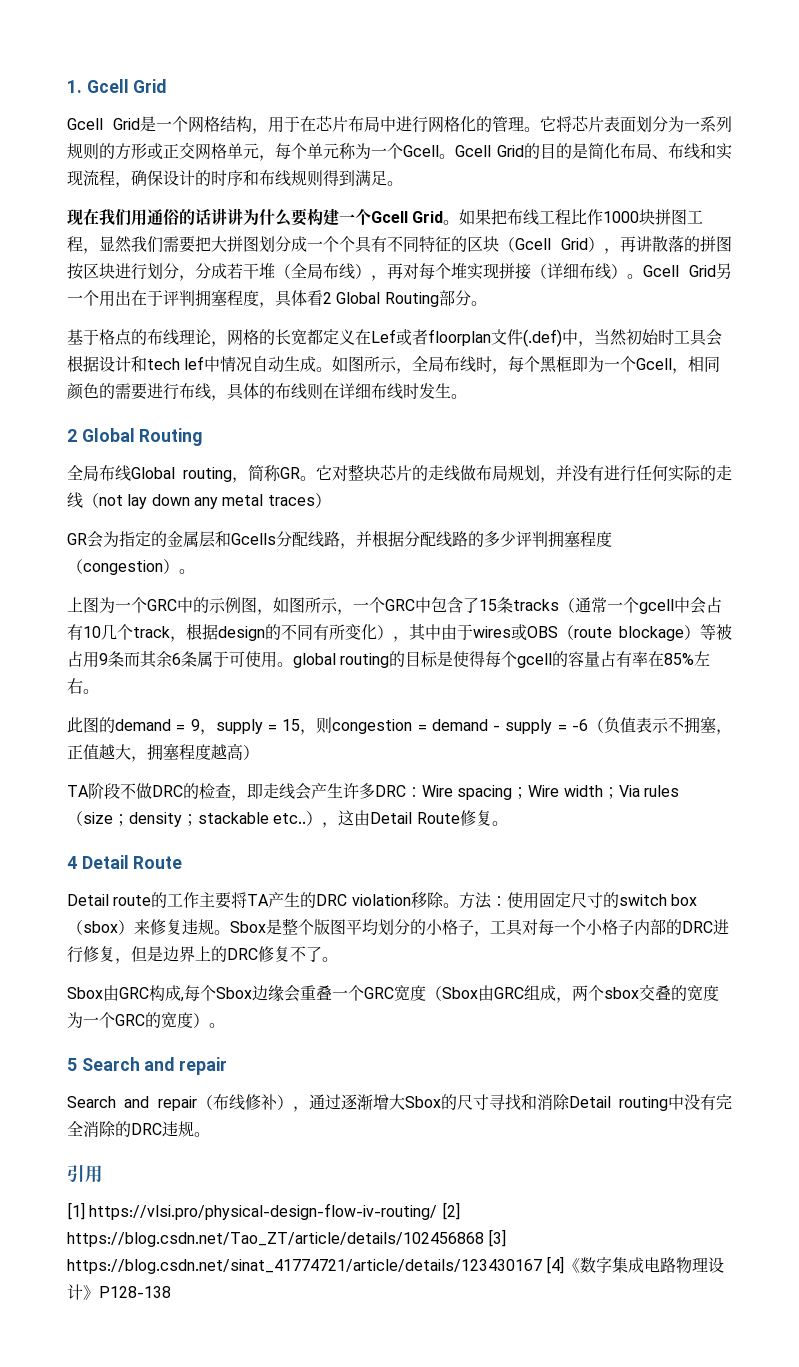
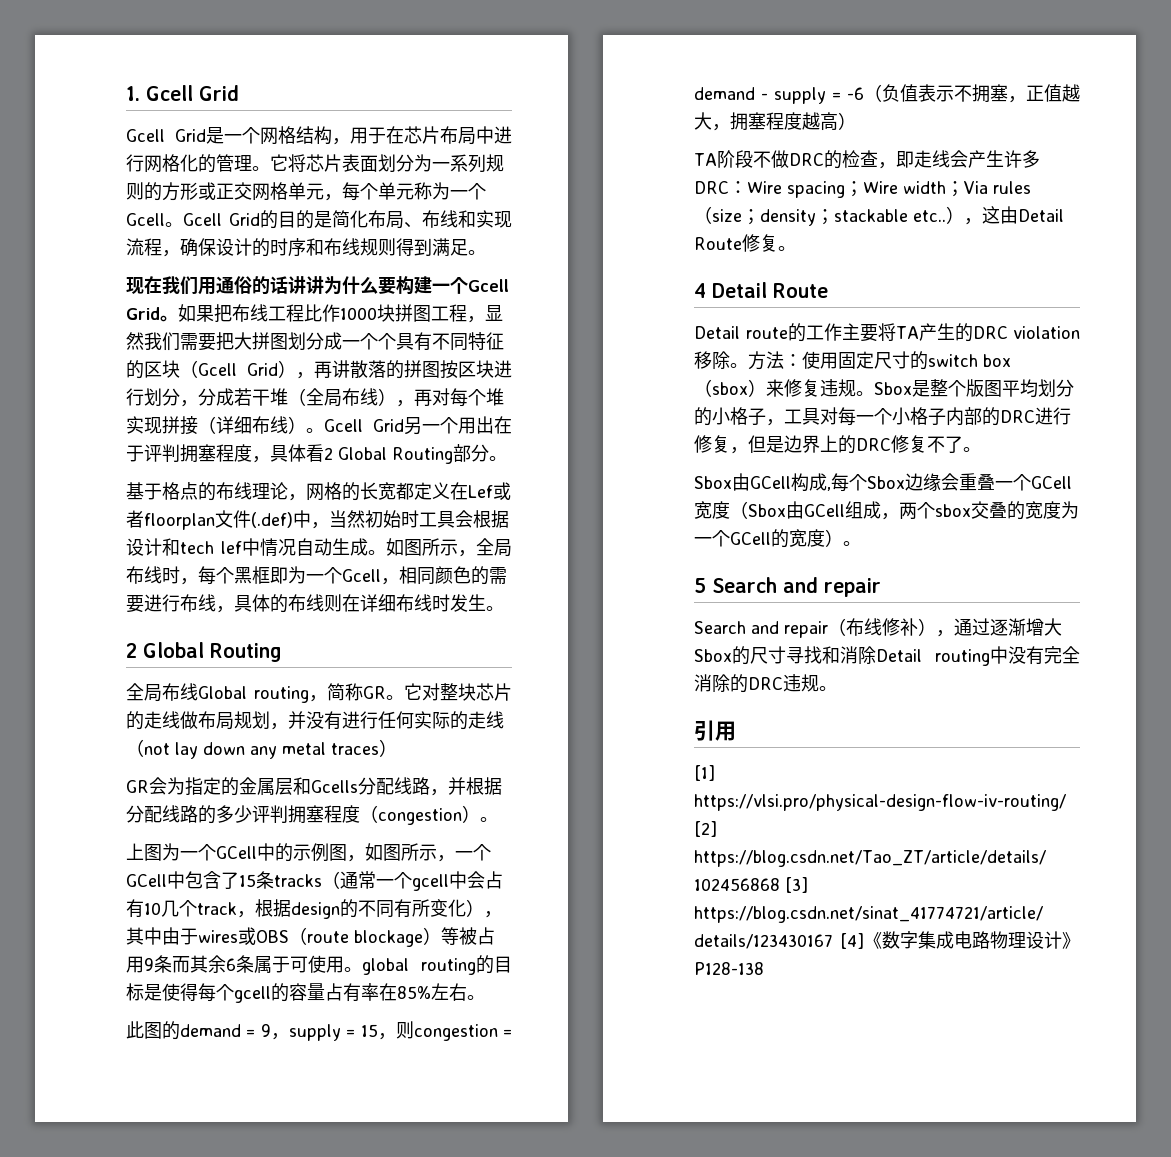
[147,599,177,611] GRC -> [216,846,257,859] GCell
[385,599,415,611] GRC -> [126,874,167,887] GCell
[119,987,149,999] GRC -> [750,476,791,489] GCell
[364,987,394,999] GRC -> [1031,476,1072,489] GCell
[494,987,524,999] GRC -> [804,504,845,517] GCell
[115,1014,145,1026] GRC -> [730,532,771,545] GCell

